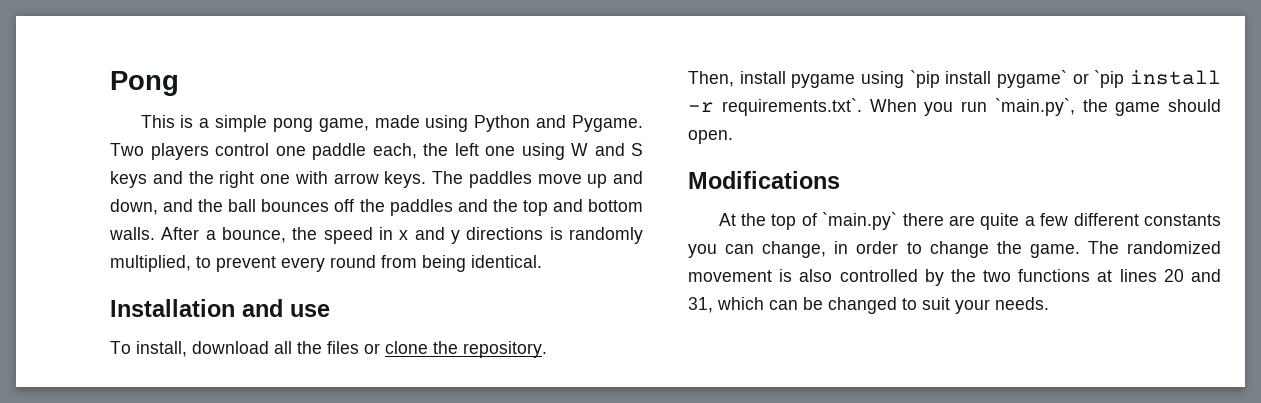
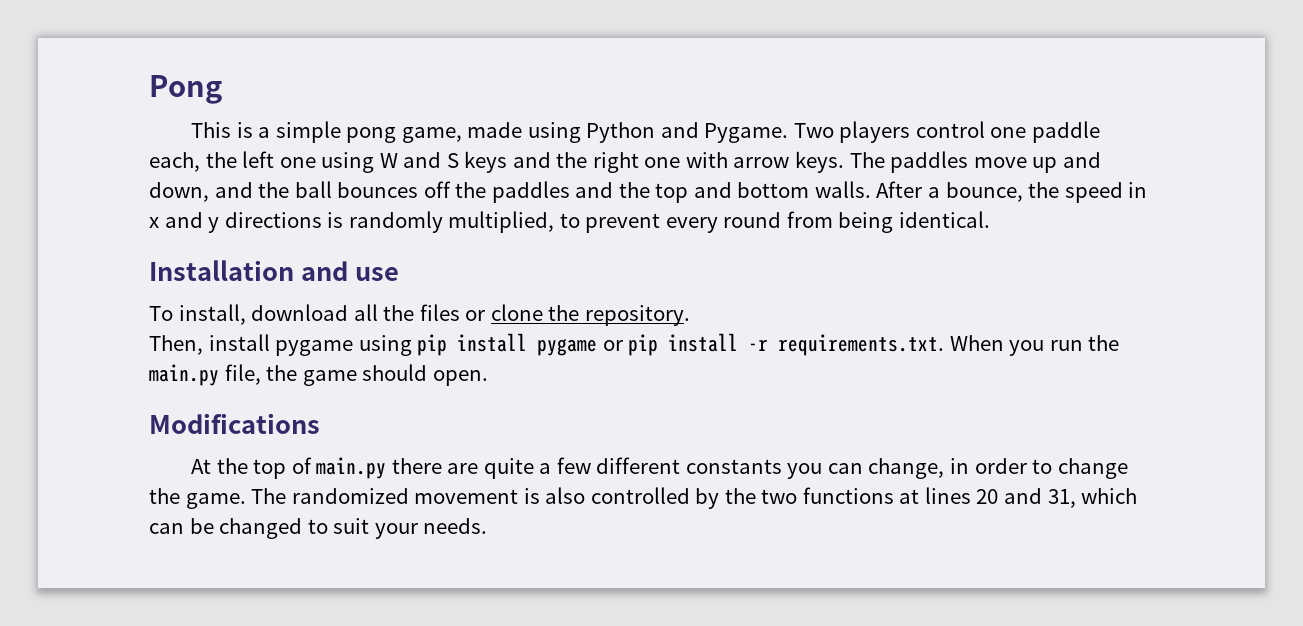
[909,70,1125,88] `pip install pygame` or `pip -> [417,333,659,356] pip install pygame or pip
[721,98,862,116] requirements.txt`. -> [778,334,945,356] requirements.txt.
[994,98,1075,116] `main.py`, -> [1088,335,1120,351] [149,364,261,386] the main.py file,
[822,212,898,230] `main.py` -> [316,457,387,479] main.py

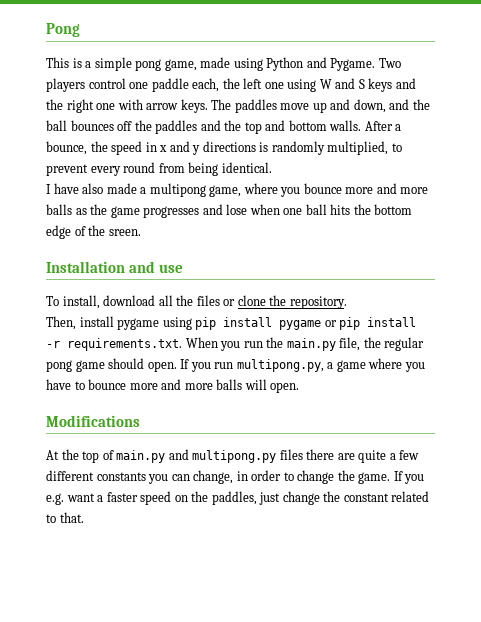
(990, 219) none -> [46,183,429,197] [46,204,413,218] [46,225,141,239] // I have also made a multipong game, where you bounce more and more balls as the game progresses and lose when one ball hits the bottom edge of the sreen.
(298, 373) none -> [384,337,425,351] [46,360,72,372] regular pong
(488, 378) none -> [180,358,425,372] [46,379,300,393] If you run multipong.py, a game where you have to bounce more and more balls will open.
(387, 468) none -> [168,449,303,463] and multipong.py files
[251,487,1138,509] [149,518,488,539] The randomized movement is also controlled by the two functions at lines 20 and 31, which can be changed to suit your needs. -> [393,471,425,484] [46,491,430,505] [46,512,84,523] If you e.g. want a faster speed on the paddles, just change the constant related to that.

